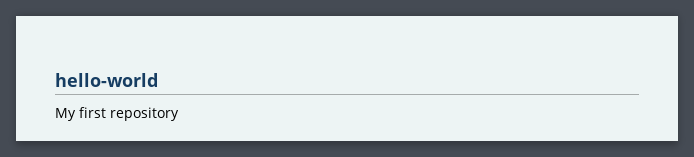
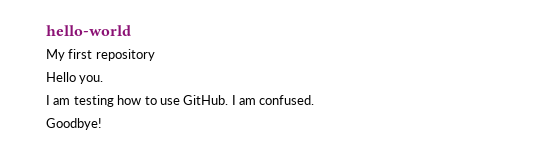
(179, 114) none -> [46,72,104,84] [46,95,315,107] [46,118,102,130] // Hello you. // I am testing how to use GitHub. I am confused. // Goodbye!

